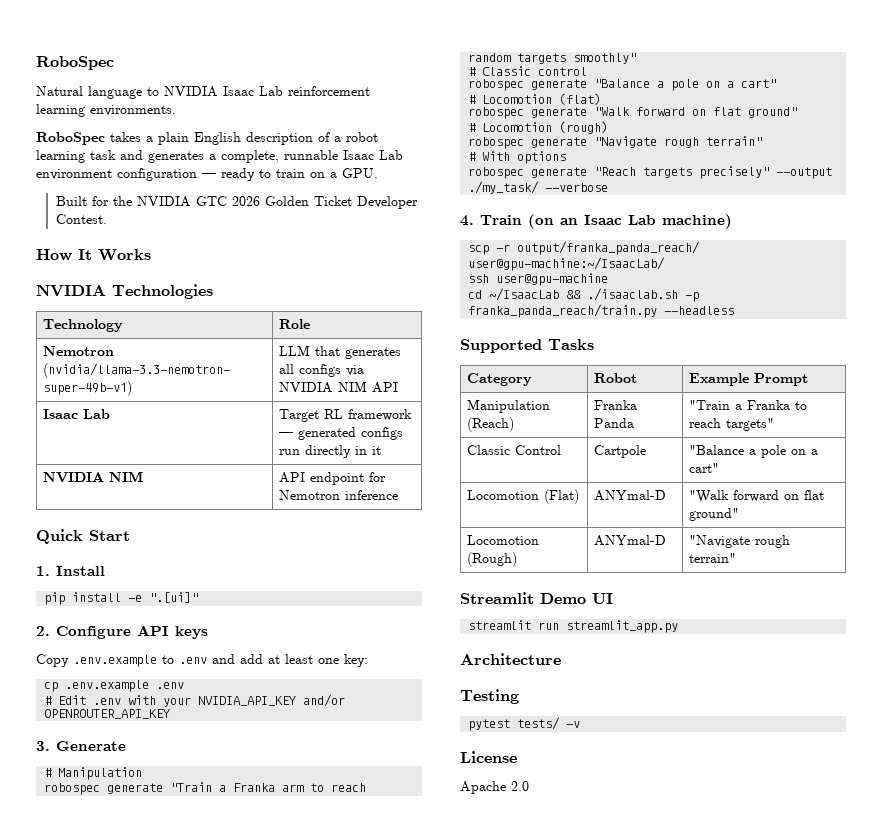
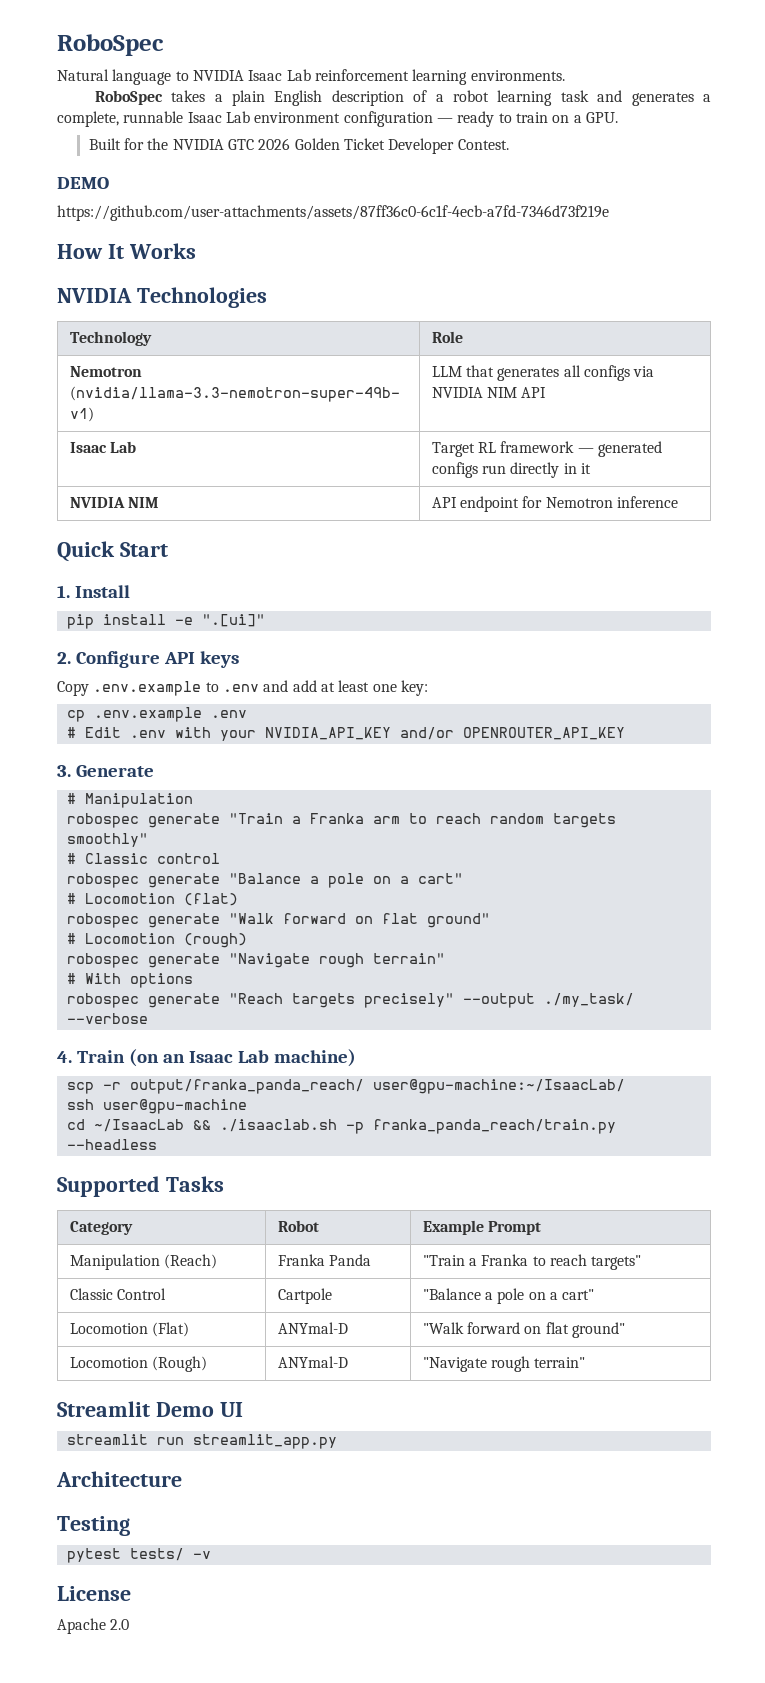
(108, 219) none -> [57,177,109,189] [57,205,609,221] // DEMO // https://github.com/user-attachments/assets/87ff36c0-6c1f-4ecb-a7fd-7346d73f219e

